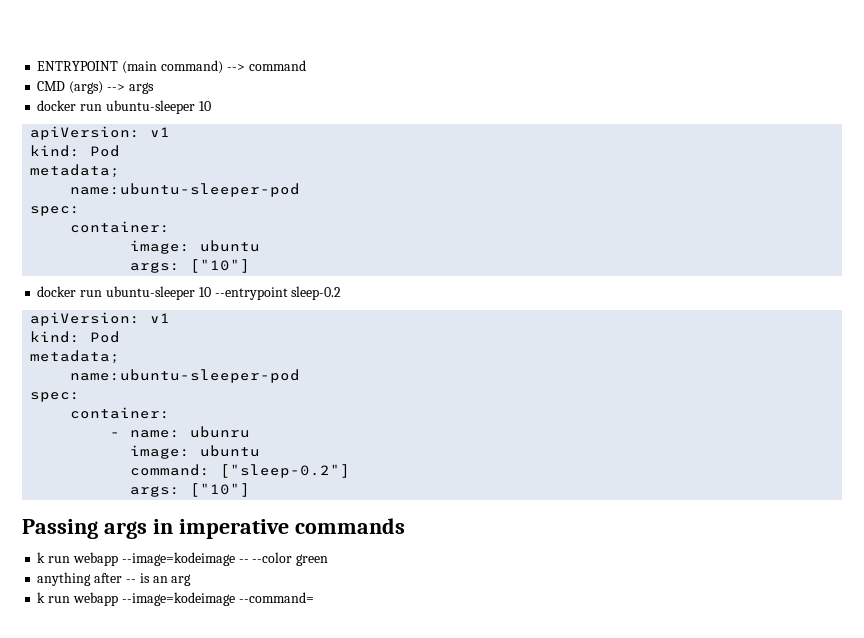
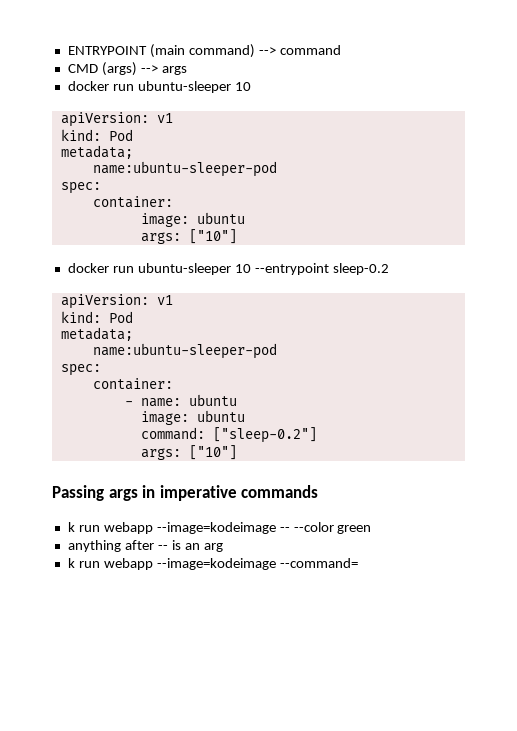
[190,426,251,438] ubunru -> [188,394,237,406] ubuntu

